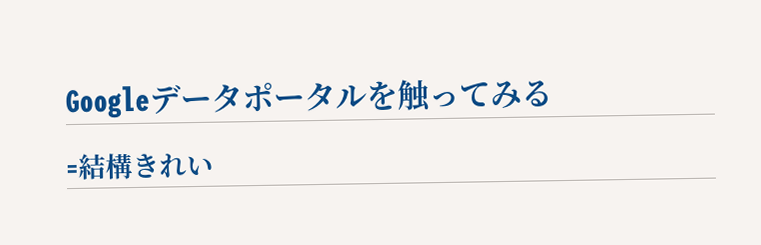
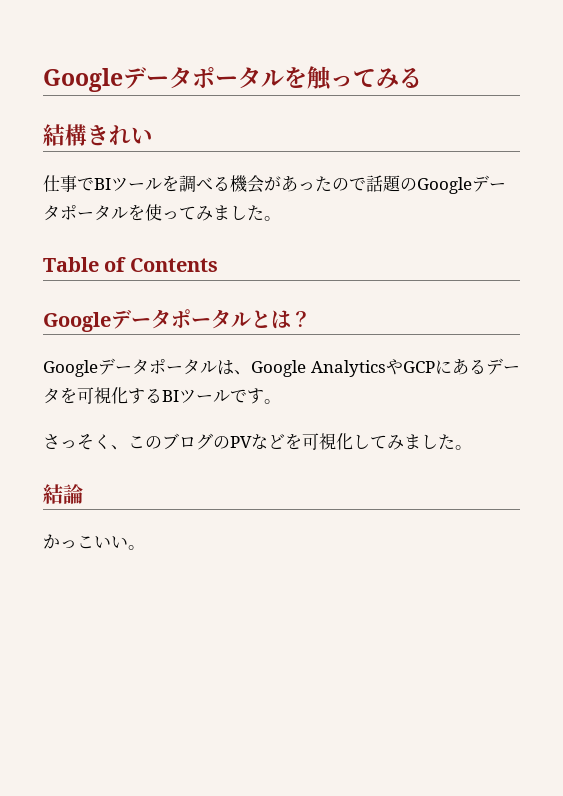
[66,164,79,178] = -> (422, 78) none
(214, 166) none -> [43,175,506,194] [43,204,281,221] [43,257,218,272] [43,309,311,332] [43,358,520,377] [43,387,281,404] [43,433,472,450] [43,484,83,504] [43,534,145,550] // 仕事でBIツールを調べる機会があったので話題のGoogleデータポータルを使ってみました。 // Table of Contents // Googleデータポータルとは？ // Googleデータポータルは、Google AnalyticsやGCPにあるデータを可視化するBIツールです。 // さっそく、このブログのPVなどを可視化してみました。 // 結論 // かっこいい。

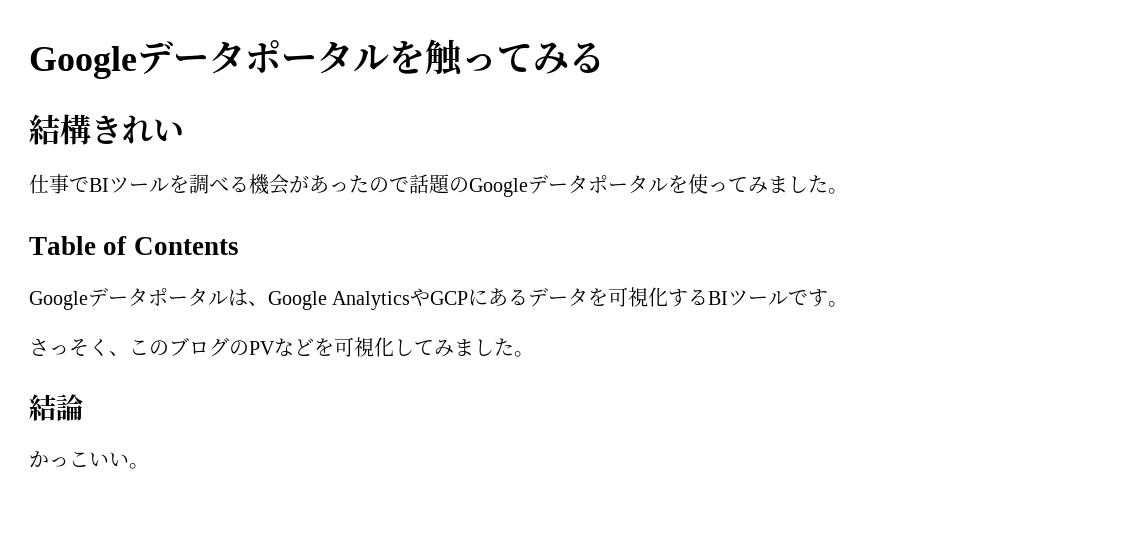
[43,309,311,332] // Googleデータポータルとは？ -> (239, 246) none

